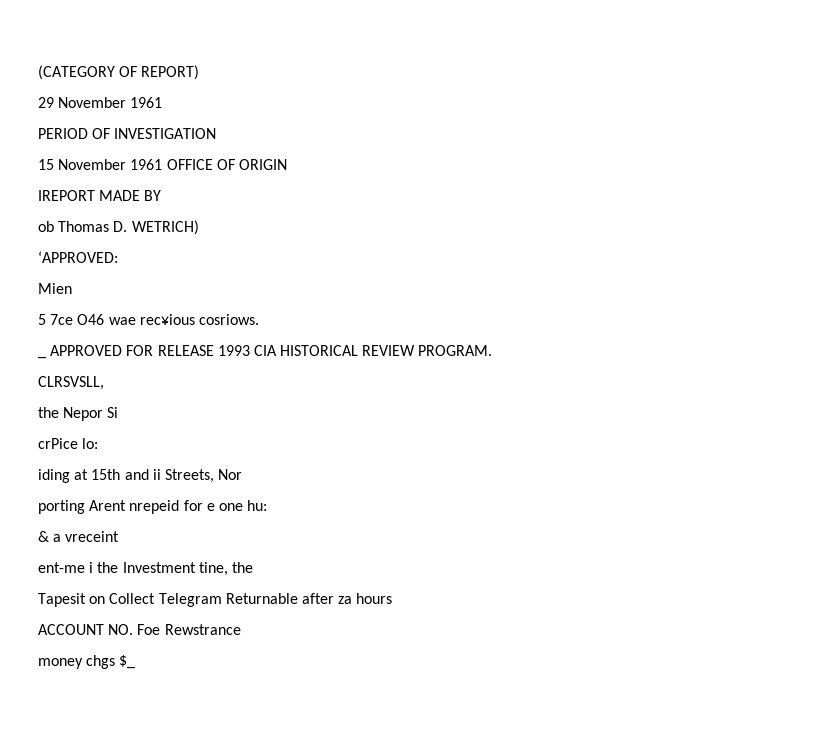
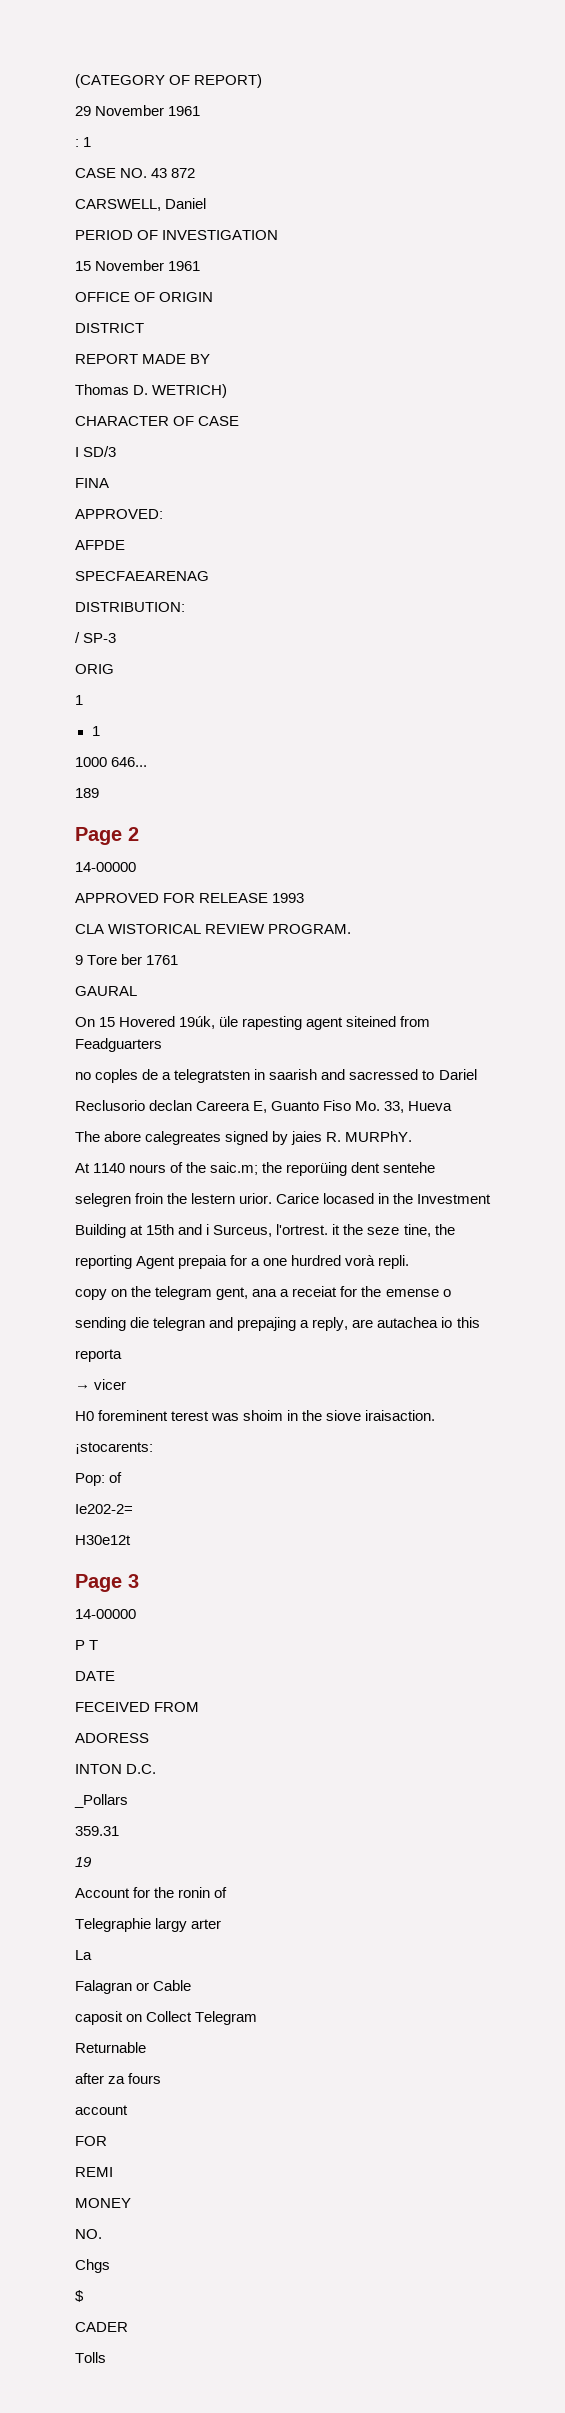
(163, 102) none -> [75,137,92,147] [75,168,196,178] [75,198,207,211] // : 1 // CASE NO. 43 872 // CARSWELL, Daniel
(163, 164) none -> (201, 266) //
[38,190,95,201] IREPORT -> [75,323,144,333] [75,354,138,364] DISTRICT // REPORT
[38,221,54,232] ob -> (211, 359) none
[38,251,118,263] [38,283,72,294] [38,314,259,325] [38,356,46,359] ‘APPROVED: // Mien // 5 7ce O46 wae rec¥ious cosriows. // _ -> [75,416,240,426] [75,446,117,457] [75,478,109,488] [75,509,163,519] [75,540,125,550] [75,571,209,581] [75,602,185,612] [75,632,117,643] [75,664,114,674] [75,695,83,705] [91,726,100,736] [75,757,148,767] [75,788,99,798] [75,827,139,845] [75,862,136,872] CHARACTER OF CASE // I SD/3 // FINA // APPROVED: // AFPDE // SPECFAEARENAG // DISTRIBUTION: // / SP-3 // ORIG // 1 // 1 // 1000 646... // 189 // Page 2 // 14-00000 //
[253,345,359,356] CIA HISTORICAL -> [75,924,202,934] // CLA WISTORICAL
[38,376,104,390] [38,407,119,421] [38,438,99,449] [38,469,243,483] [38,500,268,514] [38,531,120,542] [38,562,253,576] [38,593,86,607] CLRSVSLL, // the Nepor Si // crPice lo: // iding at 15th and ii Streets, Nor // porting Arent nrepeid for e one hu: // & a vreceint // ent-me i the Investment tine, the // Tapesit -> [75,954,179,965] [75,986,137,996] [75,1016,431,1030] [75,1038,162,1052] [75,1069,477,1083] [75,1100,453,1113] [75,1131,413,1145] [75,1162,436,1176] [75,1193,492,1207] [75,1224,455,1238] [75,1255,410,1269] [75,1286,451,1300] [75,1317,480,1331] [75,1349,122,1362] [75,1379,127,1390] [75,1410,436,1421] [75,1442,153,1454] [75,1472,123,1486] [75,1504,133,1514] [75,1535,131,1545] [75,1574,139,1592] [75,1609,136,1619] [75,1640,99,1650] [75,1671,115,1681] [75,1702,200,1712] [75,1733,149,1743] [75,1764,157,1774] [74,1794,128,1808] [75,1826,119,1836] [75,1857,92,1867] [75,1887,228,1898] [75,1918,222,1932] [75,1950,92,1960] [75,1980,192,1994] [75,2011,123,2025] 9 Tore ber 1761 // GAURAL // On 15 Hovered 19úk, üle rapesting agent siteined from Feadguarters // no coples de a telegratsten in saarish and sacressed to Dariel // Reclusorio declan Careera E, Guanto Fiso Mo. 33, Hueva // The abore calegreates signed by jaies R. MURPhY. // At 1140 nours of the saic.m; the reporüing dent sentehe // selegren froin the lestern urior. Carice locased in the Investment // Building at 15th and i Surceus, l'ortrest. it the seze tine, the // reporting Agent prepaia for a one hurdred vorà repli. // copy on the telegram gent, ana a receiat for the emense o // sending die telegran and prepajing a reply, are autachea io this // reporta // → vicer // H0 foreminent terest was shoim in the siove iraisaction. // ¡stocarents: // Pop: of // Ie202-2= // H30e12t // Page 3 // 14-00000 // P T // DATE // FECEIVED FROM // ADORESS // INTON D.C. // _Pollars // 359.31 // 19 // Account for the ronin of // Telegraphie largy arter // La // Falagran or Cable // caposit
(222, 600) none -> (258, 2018) //
(298, 598) none -> (146, 2047) //
[356,593,393,604] [38,624,241,635] [38,655,136,669] hours // ACCOUNT NO. Foe Rewstrance // money chgs $_ -> [128,2073,162,2084] [75,2105,128,2115] [75,2136,107,2146] [75,2167,113,2177] [75,2198,131,2208] [75,2229,102,2239] [75,2259,110,2273] [75,2290,84,2302] [75,2322,128,2332] [75,2352,106,2363] fours // account // FOR // REMI // MONEY // NO. // Chgs // $ // CADER // Tolls

